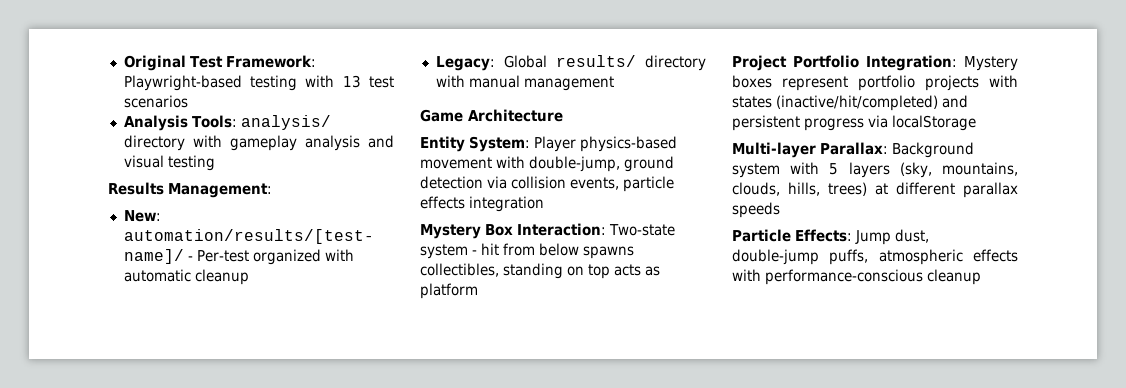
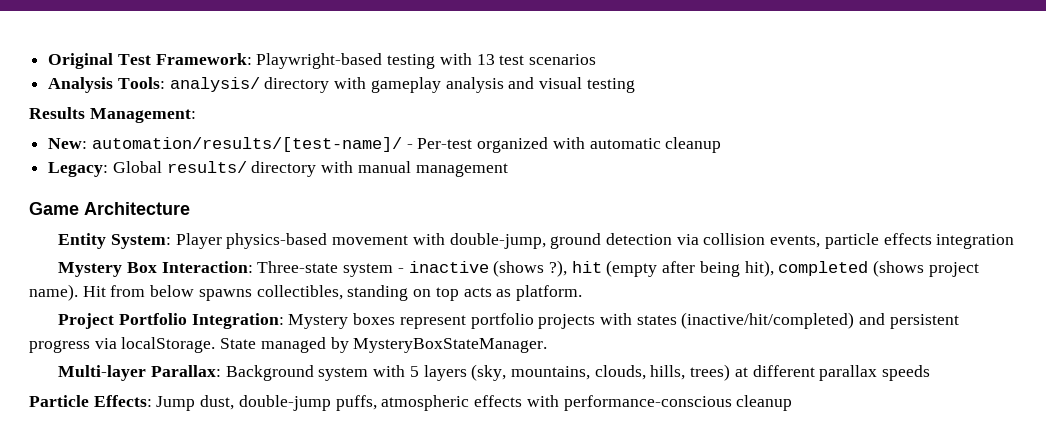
[609,224,675,236] Two-state -> [257,261,339,273] Three-state
[481,243,499,255] hit -> [408,260,979,277] [29,284,106,301] inactive (shows ?), hit (empty after being hit), completed (shows project name). Hit
[420,283,478,299] platform -> [515,285,582,301] platform.
[892,115,976,131] localStorage -> [121,337,548,353] localStorage. State managed by MysteryBoxStateManager.

